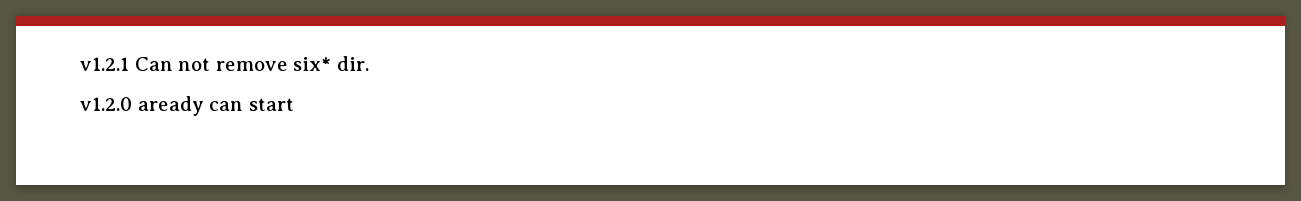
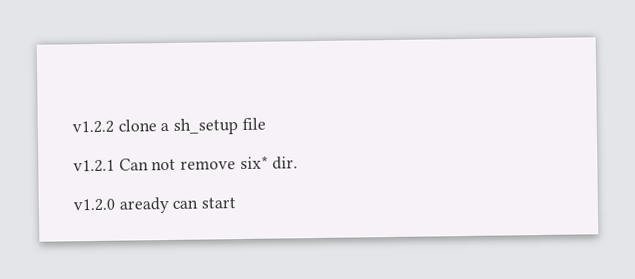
(80, 64) none -> [72,117,266,135] v1.2.2 clone a sh_setup file //

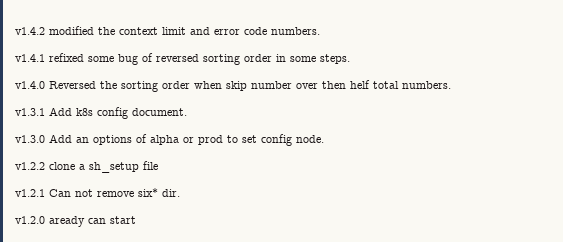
(72, 127) none -> [15,26,320,35] [15,53,350,65] [15,80,451,92] [15,107,187,119] [15,134,324,146] v1.4.2 modified the context limit and error code numbers. // v1.4.1 refixed some bug of reversed sorting order in some steps. // v1.4.0 Reversed the sorting order when skip number over then helf total numbers. // v1.3.1 Add k8s config document. // v1.3.0 Add an options of alpha or prod to set config node. //

